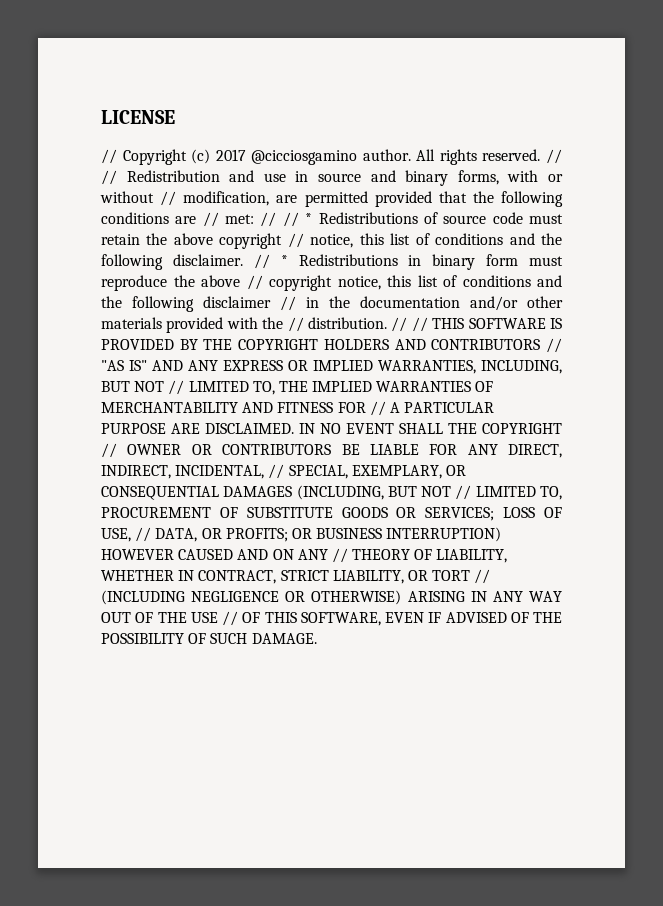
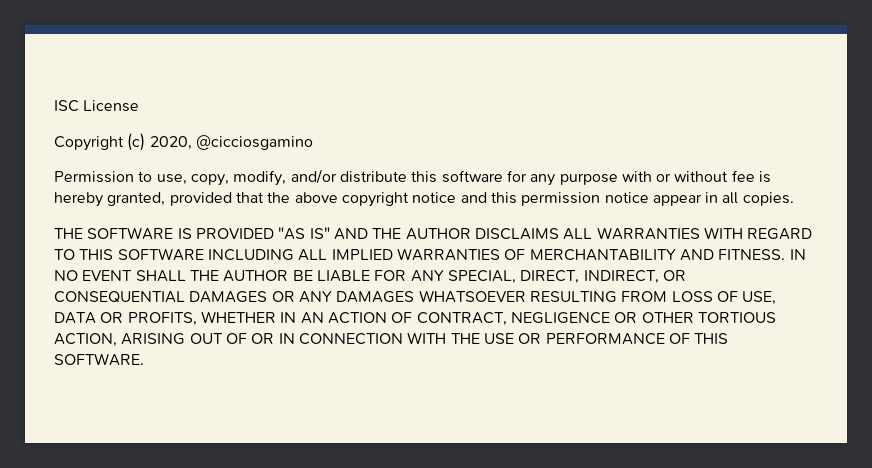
[101,110,175,124] [101,149,117,164] LICENSE // // -> [54,100,140,112] ISC License //
[215,149,246,161] 2017 -> [149,136,192,150] 2020,
[362,149,562,165] [101,170,564,186] [100,191,563,207] [101,212,563,227] [101,233,562,249] [101,254,563,270] [101,275,562,291] [101,296,563,312] [101,317,562,333] [101,338,562,353] [101,360,562,374] [101,380,308,395] author. All rights reserved. // // Redistribution and use in source and binary forms, with or without // modification, are permitted provided that the following conditions are // met: // // * Redistributions of source code must retain the above copyright // notice, this list of conditions and the following disclaimer. // * Redistributions in binary form must reproduce the above // copyright notice, this list of conditions and the following disclaimer // in the documentation and/or other materials provided with the // distribution. // // THIS SOFTWARE IS PROVIDED BY THE COPYRIGHT HOLDERS AND CONTRIBUTORS // "AS IS" AND ANY EXPRESS OR IMPLIED WARRANTIES, INCLUDING, BUT NOT // LIMITED TO, THE -> [54,169,772,186] [54,192,794,207] [54,227,813,240] [54,248,328,261] // Permission to use, copy, modify, and/or distribute this software for any purpose with or without fee is hereby granted, provided that the above copyright notice and this permission notice appear in all copies. // THE SOFTWARE IS PROVIDED "AS IS" AND THE AUTHOR DISCLAIMS ALL WARRANTIES WITH REGARD TO THIS SOFTWARE INCLUDING ALL
[277,401,495,416] [101,423,294,434] FITNESS FOR // A PARTICULAR PURPOSE ARE DISCLAIMED. -> [718,249,786,260] FITNESS.
[482,423,562,434] [101,443,332,458] COPYRIGHT // OWNER OR CONTRIBUTORS -> [223,270,289,282] AUTHOR
(498, 449) none -> [447,270,516,284] SPECIAL,
[175,464,466,479] [101,485,562,500] [101,507,562,521] [101,527,502,542] [101,548,508,563] [101,569,491,584] [101,590,563,605] [101,611,562,626] [101,633,317,644] INCIDENTAL, // SPECIAL, EXEMPLARY, OR CONSEQUENTIAL DAMAGES (INCLUDING, BUT NOT // LIMITED TO, PROCUREMENT OF SUBSTITUTE GOODS OR SERVICES; LOSS OF USE, // DATA, OR PROFITS; OR BUSINESS INTERRUPTION) HOWEVER CAUSED AND ON ANY // THEORY OF LIABILITY, WHETHER IN CONTRACT, STRICT LIABILITY, OR TORT // (INCLUDING NEGLIGENCE OR OTHERWISE) ARISING IN ANY WAY OUT OF THE USE // OF THIS SOFTWARE, EVEN IF ADVISED OF THE POSSIBILITY OF SUCH DAMAGE. -> [662,270,686,281] [54,290,777,305] [54,311,776,326] [54,332,729,347] [54,353,144,366] OR CONSEQUENTIAL DAMAGES OR ANY DAMAGES WHATSOEVER RESULTING FROM LOSS OF USE, DATA OR PROFITS, WHETHER IN AN ACTION OF CONTRACT, NEGLIGENCE OR OTHER TORTIOUS ACTION, ARISING OUT OF OR IN CONNECTION WITH THE USE OR PERFORMANCE OF THIS SOFTWARE.

